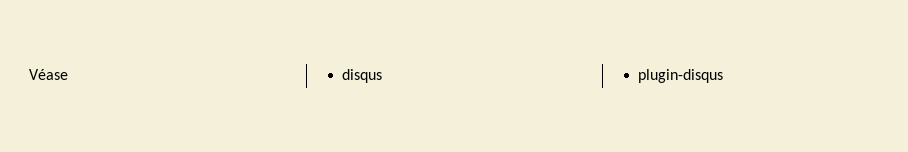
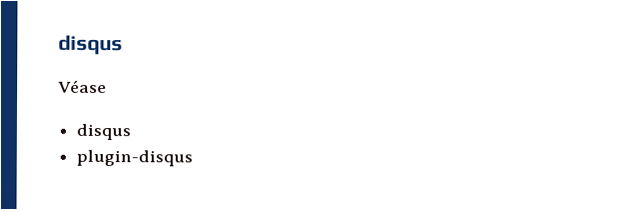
(29, 74) none -> [58,34,123,56] disqus //

